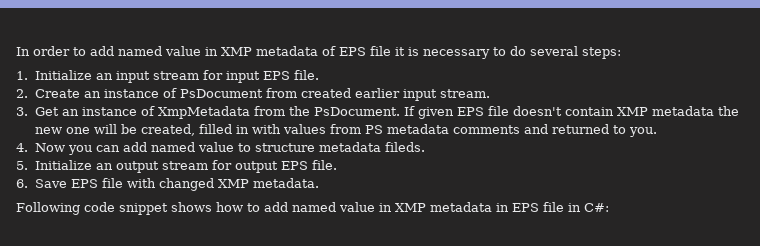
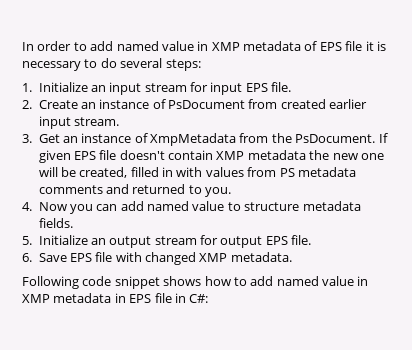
[384,142,425,152] fileds. -> [38,218,73,228] fields.

